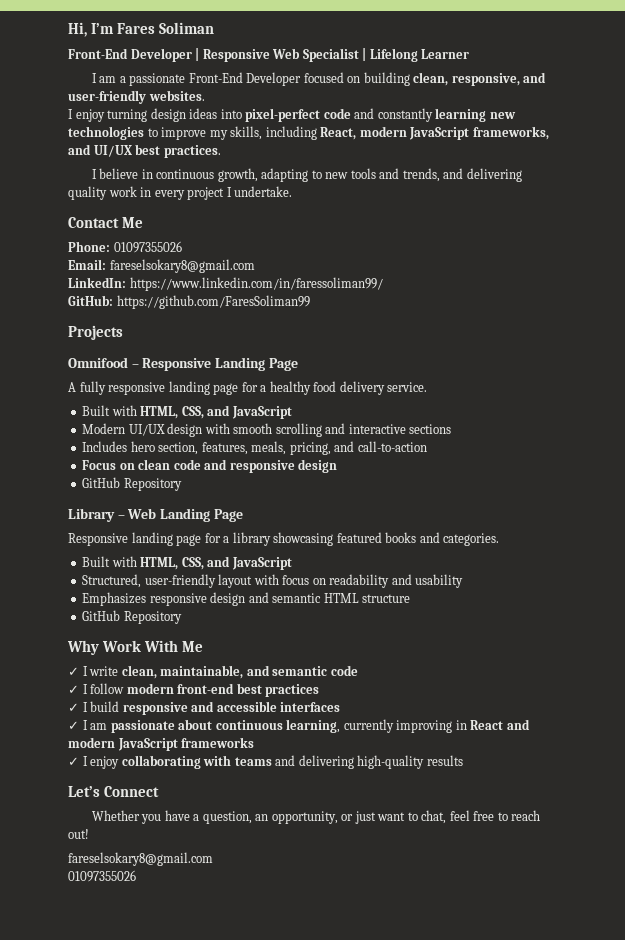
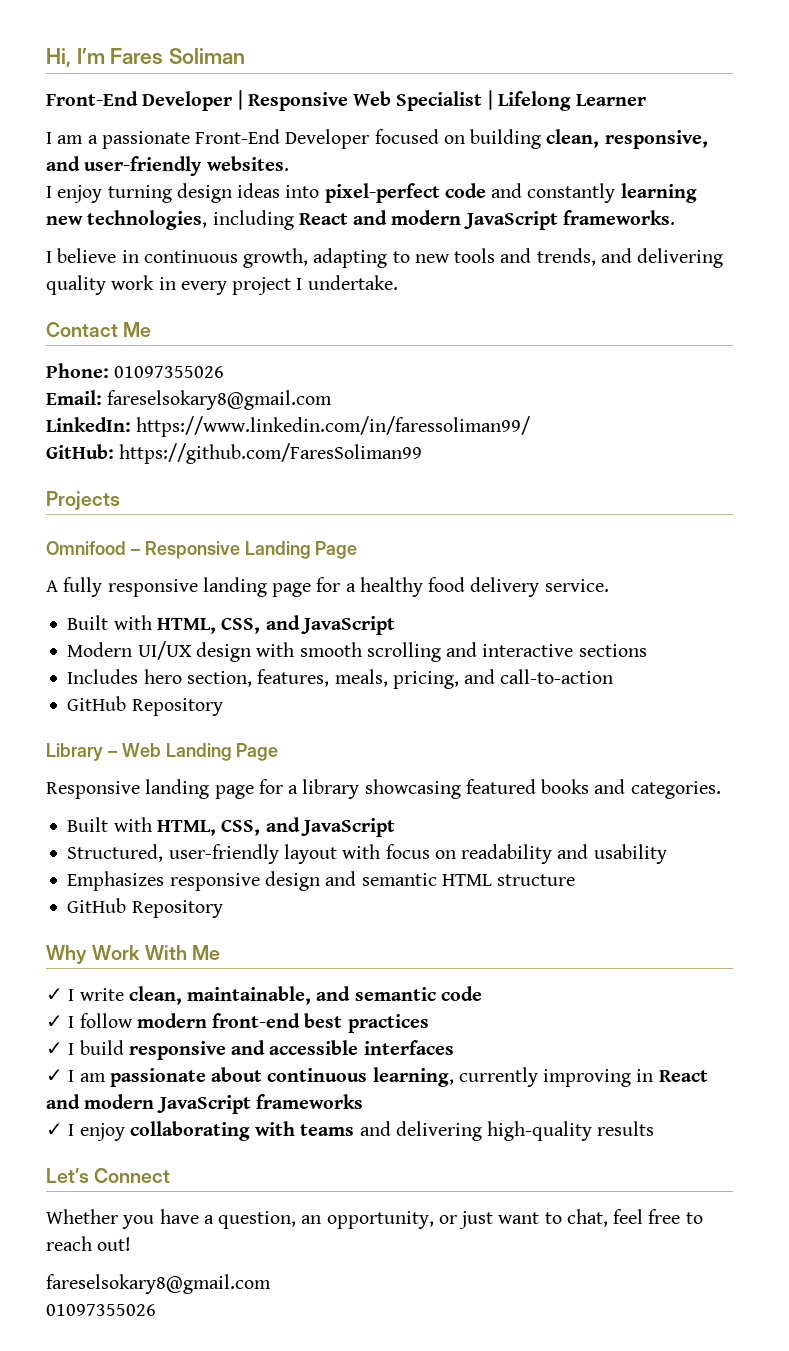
[68,126,549,140] [68,144,221,158] technologies to improve my skills, including React, modern JavaScript frameworks, and UI/UX best practices. -> [87,210,675,230] technologies, including React and modern JavaScript frameworks.
[82,459,338,473] // Focus on clean code and responsive design -> (614, 676) none

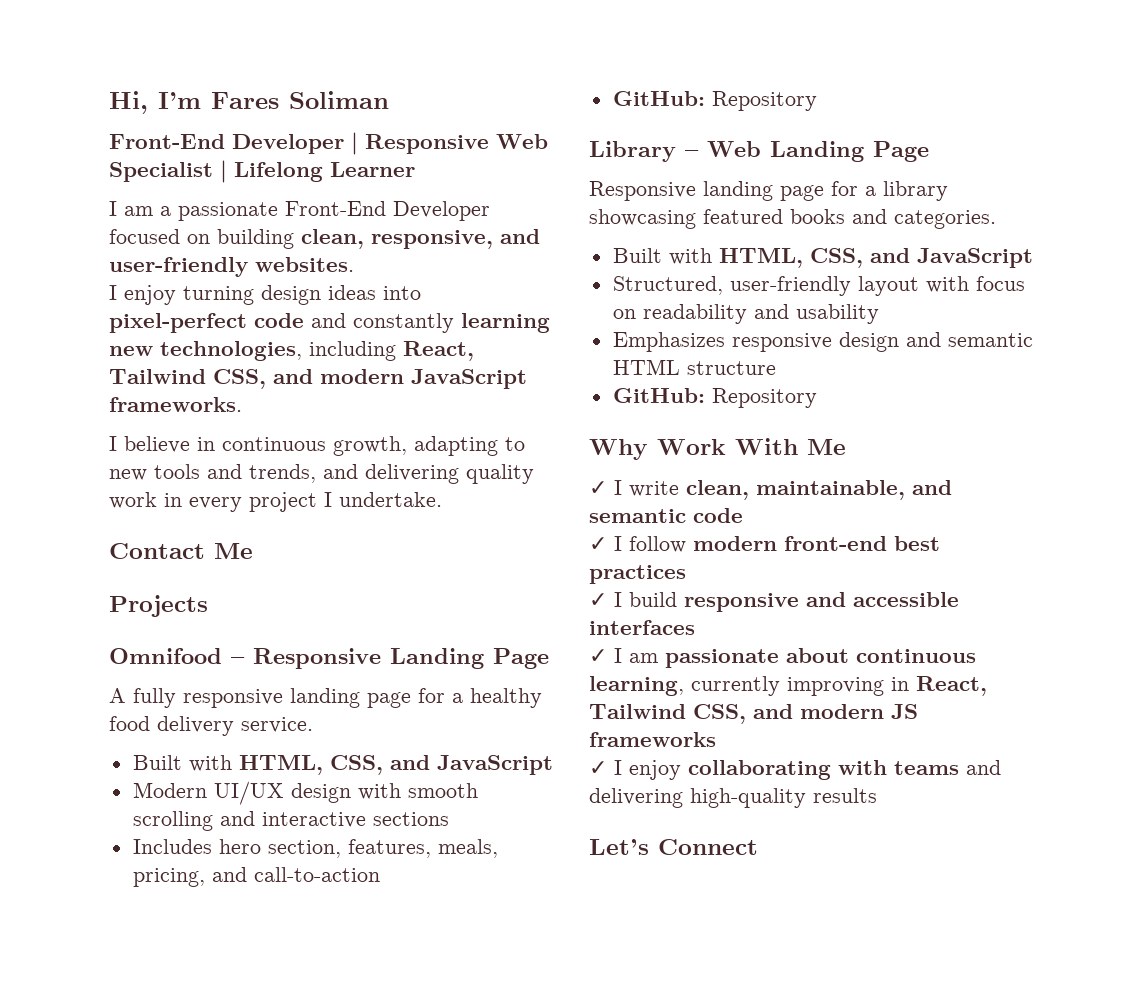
[298,213,348,225] React -> [403,341,474,361] [109,369,266,389] React, Tailwind CSS,
[46,363,225,378] [46,390,333,410] [46,416,531,437] [46,443,423,464] // Phone: 01097355026 // Email: fareselsokary8@gmail.com // LinkedIn: https://www.linkedin.com/in/faressoliman99/ // GitHub: https://github.com/FaresSoliman99 -> (253, 551) none
[67,696,127,711] GitHub -> [612,91,705,106] GitHub:
[67,898,127,913] GitHub -> [612,388,705,403] GitHub:
[658,1070,708,1082] [46,1094,251,1114] React and modern JavaScript -> [916,676,987,696] [589,704,918,724] React, Tailwind CSS, and modern JS
[46,1209,703,1229] [46,1236,132,1251] [46,1274,271,1294] [46,1304,156,1316] // Whether you have a question, an opportunity, or just want to chat, feel free to reach out! // fareselsokary8@gmail.com // 01097355026 -> (758, 847) none

